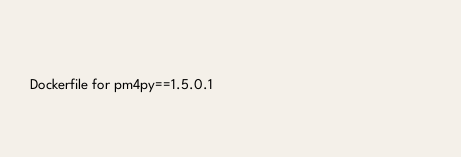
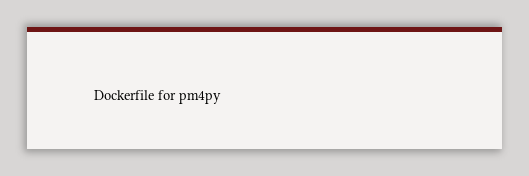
[114,78,214,93] pm4py==1.5.0.1 -> [179,91,221,104] pm4py

